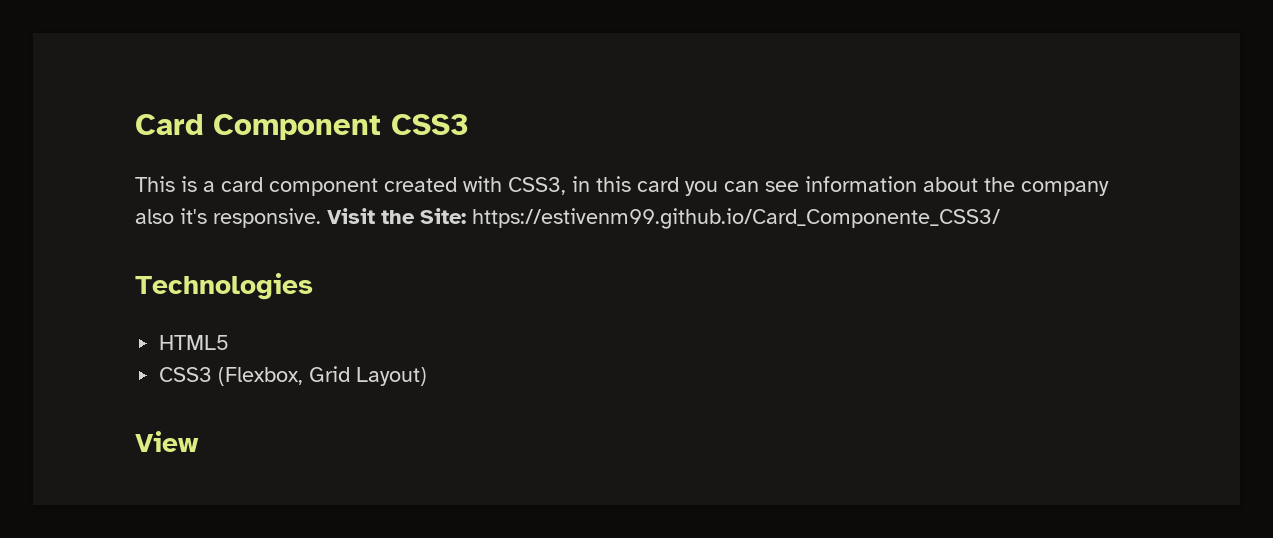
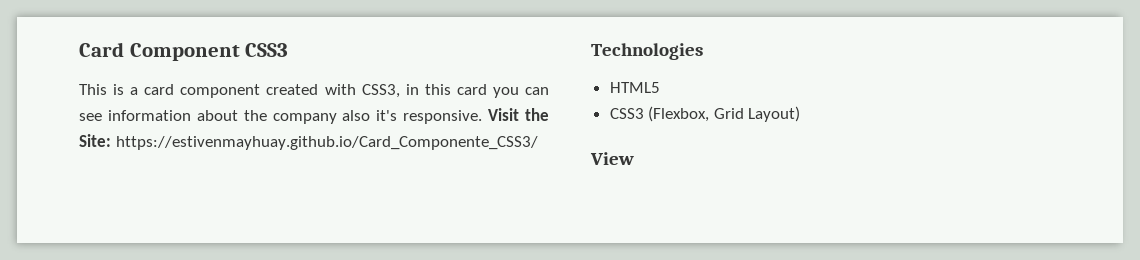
[472,208,1000,229] https://estivenm99.github.io/Card_Componente_CSS3/ -> [115,136,538,150] https://estivenmayhuay.github.io/Card_Componente_CSS3/

